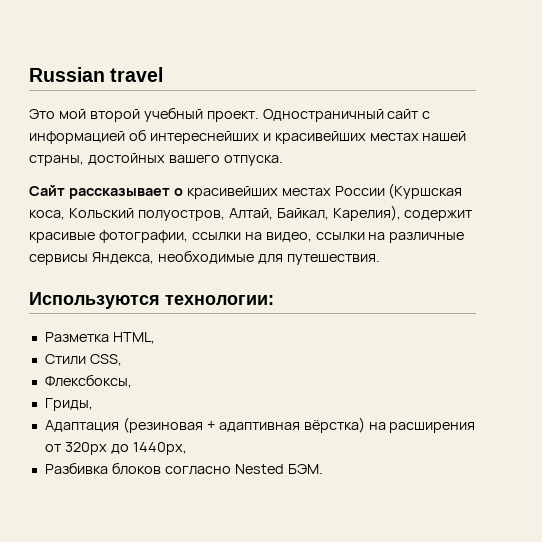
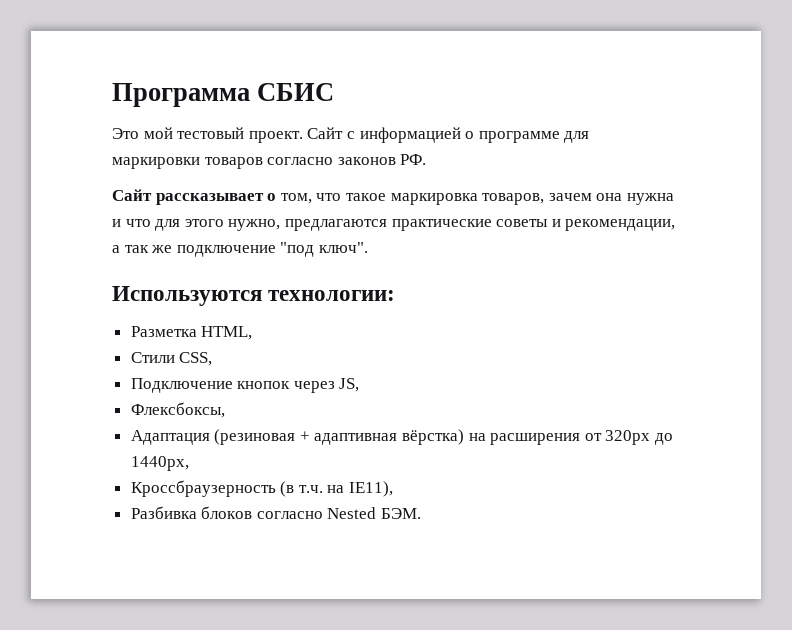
[29,67,164,82] Russian travel -> [112,83,335,107] Программа СБИС
[89,107,431,122] [29,129,467,144] [29,153,283,166] [29,183,463,199] [29,205,473,221] [29,230,465,243] [29,250,380,265] второй учебный проект. Одностраничный сайт с информацией об интереснейших и красивейших местах нашей страны, достойных вашего отпуска. // Сайт рассказывает о красивейших местах России (Куршская коса, Кольский полуостров, Алтай, Байкал, Карелия), содержит красивые фотографии, ссылки на видео, ссылки на различные сервисы Яндекса, необходимые для путешествия. -> [177,127,590,143] [112,154,427,169] [112,189,674,205] [112,219,676,231] [112,242,368,257] тeстовый проект. Сайт с информацией о программе для маркировки товаров согласно законов РФ. // Сайт рассказывает о том, что такое маркировка товаров, зачем она нужна и что для этого нужно, предлагаются практические советы и рекомендации, а так же подключение "под ключ".
(122, 360) none -> [130,378,360,393] // Подключение кнопок через JS,
[44,398,93,411] // Гриды, -> (225, 410) none
(187, 448) none -> [130,480,394,497] // Кроссбраузерность (в т.ч. на IE11),

